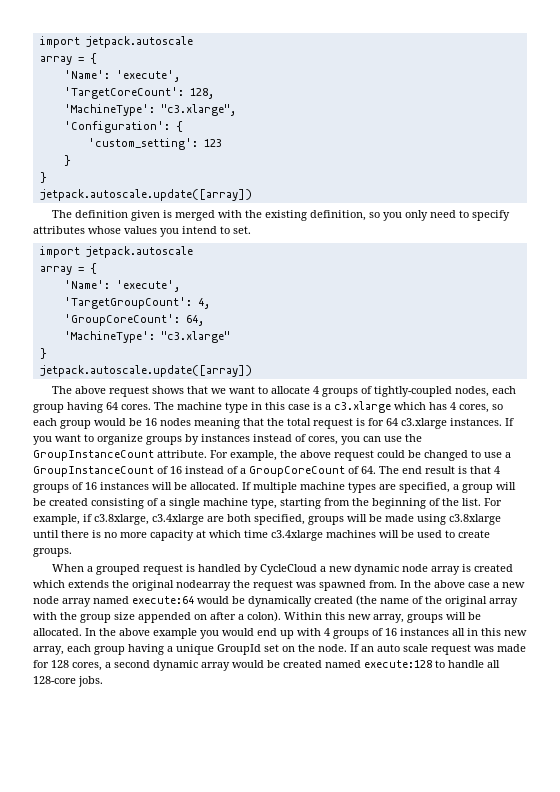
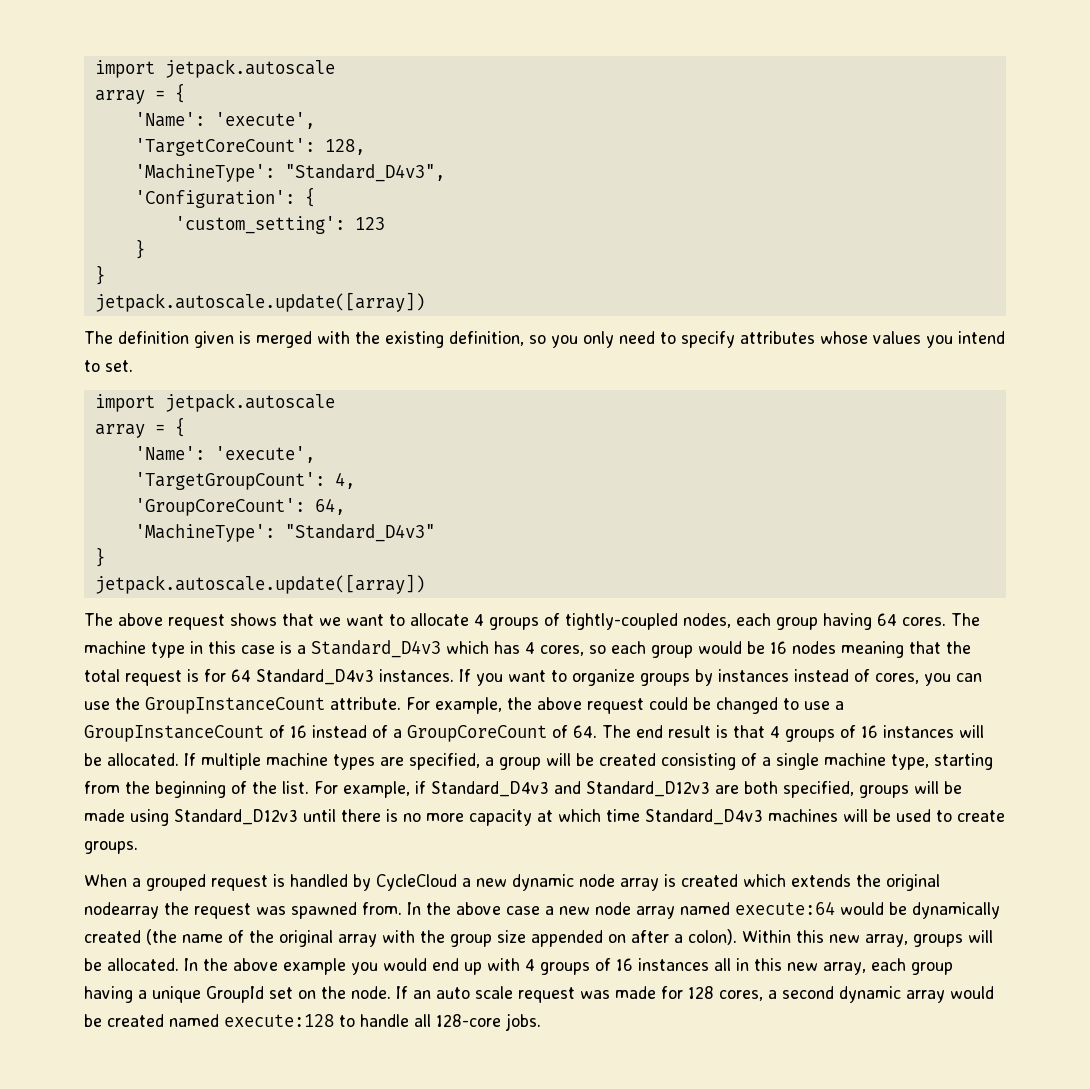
[160,104,236,116] "c3.xlarge", -> [284,164,445,182] "Standard_D4v3",
[160,331,230,343] "c3.xlarge" -> [284,524,435,542] "Standard_D4v3"
[334,401,391,413] c3.xlarge -> [311,640,441,658] Standard_D4v3
[401,418,447,429] c3.xlarge -> [256,669,374,685] Standard_D4v3
[94,514,204,525] c3.8xlarge, c3.4xlarge -> [431,781,710,797] Standard_D4v3 and Standard_D12v3
[449,514,501,525] c3.8xlarge -> [174,809,298,825] Standard_D12v3
[271,530,323,541] c3.4xlarge -> [645,809,763,825] Standard_D4v3

